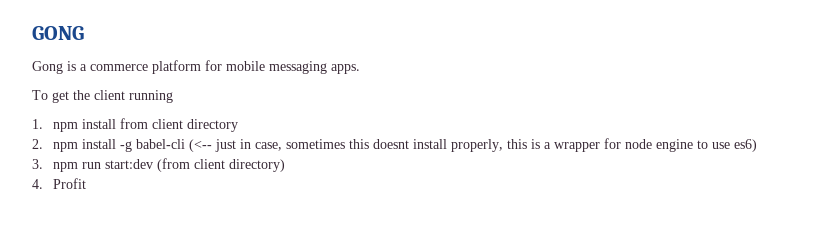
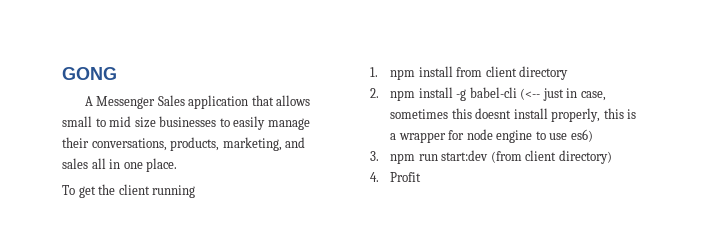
[32,60,360,74] Gong is a commerce platform for mobile messaging apps. -> [84,95,311,109] [62,116,310,130] [62,137,306,151] [62,158,178,172] A Messenger Sales application that allows small to mid size businesses to easily manage their conversations, products, marketing, and sales all in one place.

